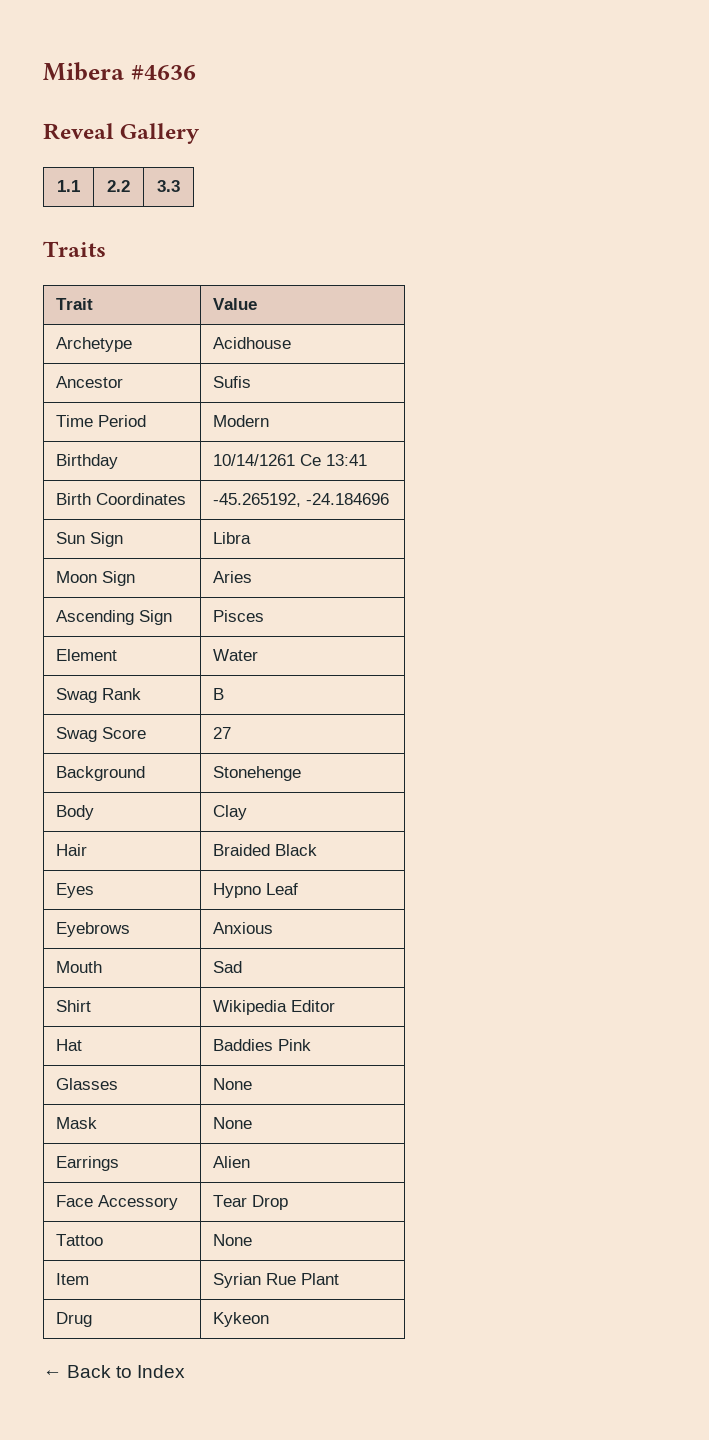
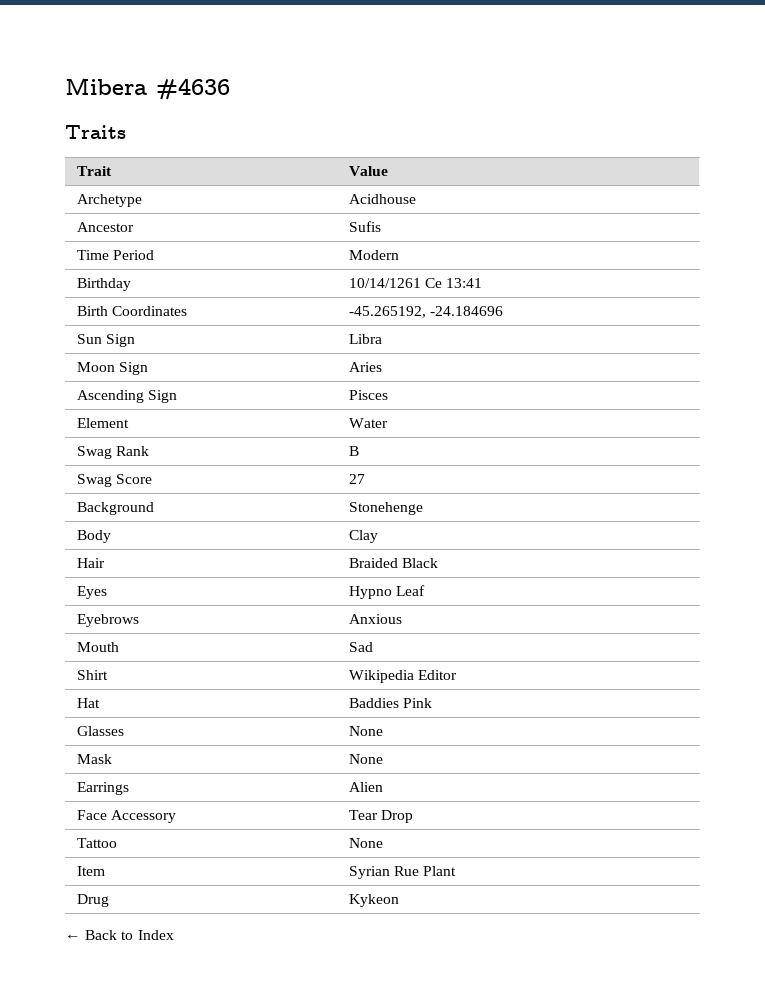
[43,123,201,144] [57,180,80,192] [107,180,130,192] [157,180,180,192] // Reveal Gallery // 1.1 | 2.2 | 3.3 -> (230, 89) none

